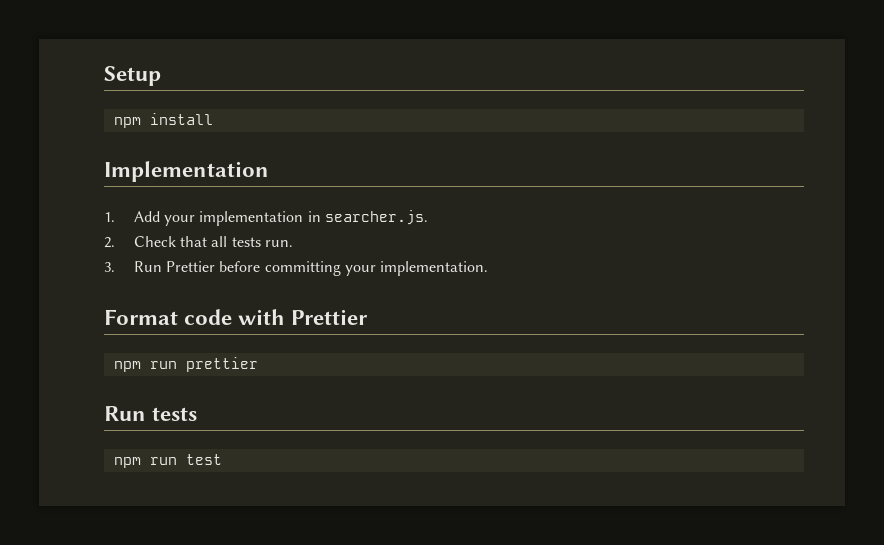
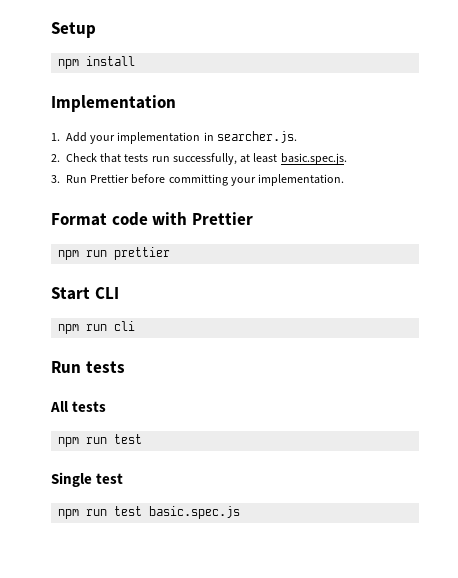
[211,236,293,247] all tests run. -> [124,153,347,165] tests run successfully, at least basic.spec.js.
(258, 364) none -> [51,287,119,300] [58,321,136,334] // Start CLI // npm run cli
[113,454,222,468] // npm run test -> [50,401,107,412] [58,434,143,447] [51,472,124,487] [58,506,241,519] // All tests // npm run test // Single test // npm run test basic.spec.js

